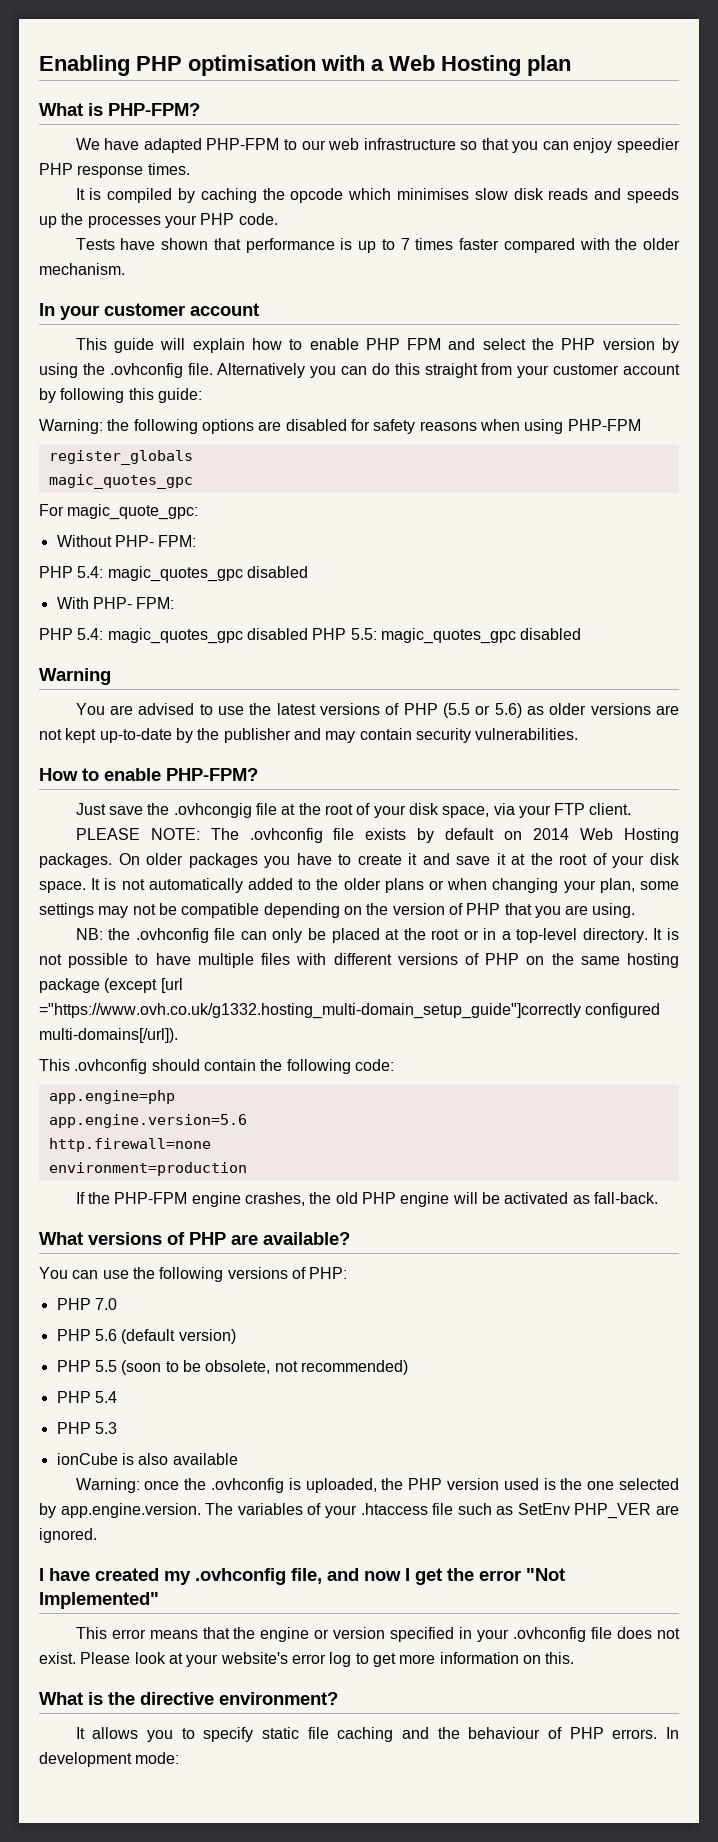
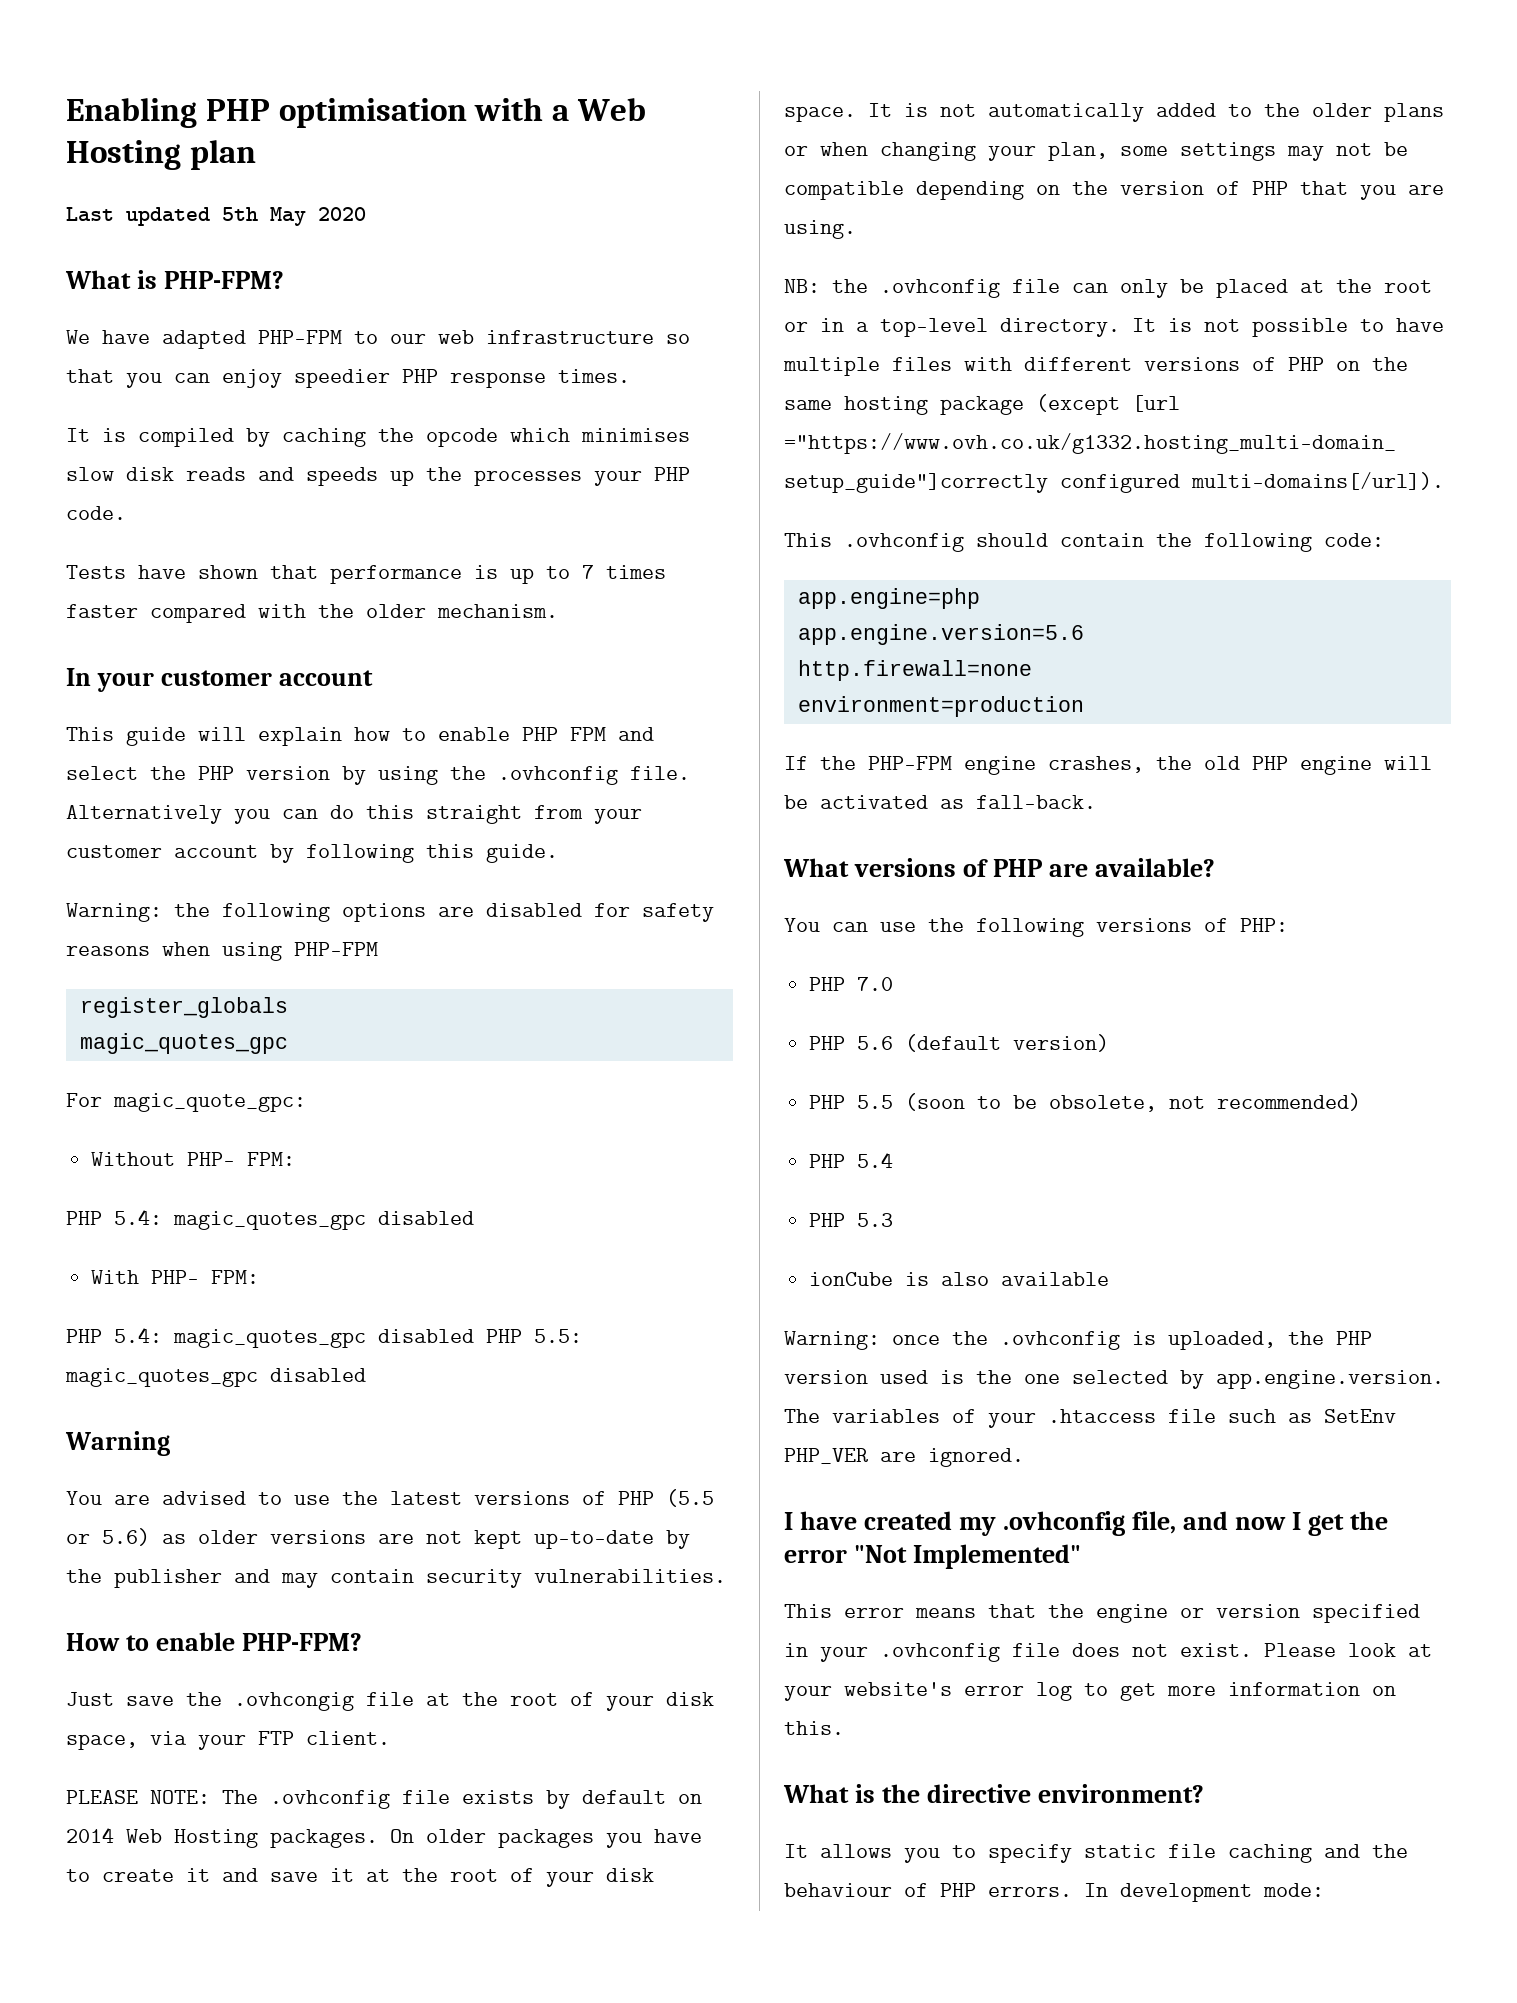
(571, 65) none -> [66,207,366,226] // Last updated 5th May 2020
[157,388,202,403] guide: -> [486,844,558,863] guide.

